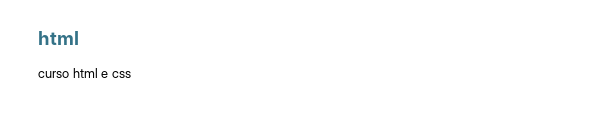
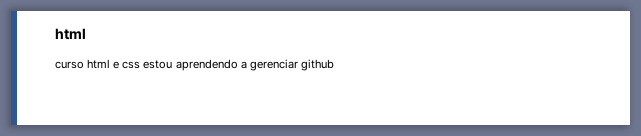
(131, 74) none -> [143,59,334,71] estou aprendendo a gerenciar github

